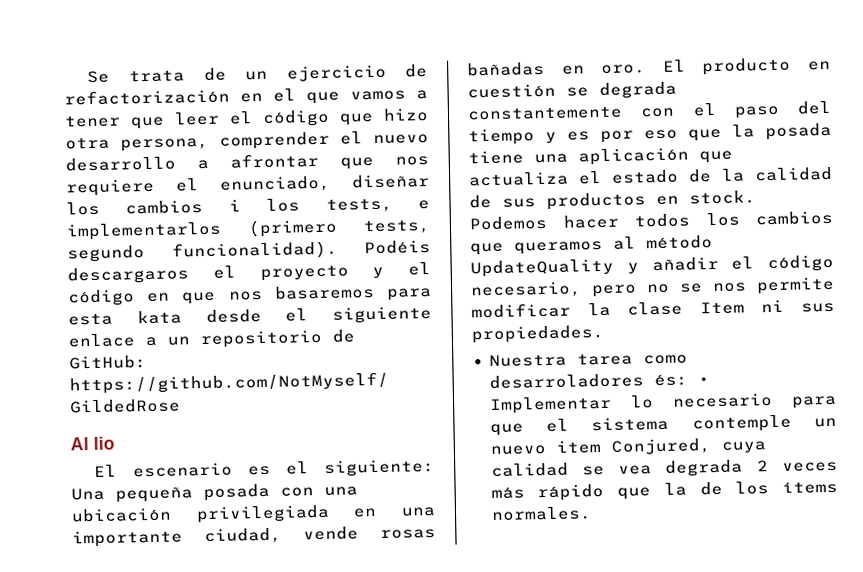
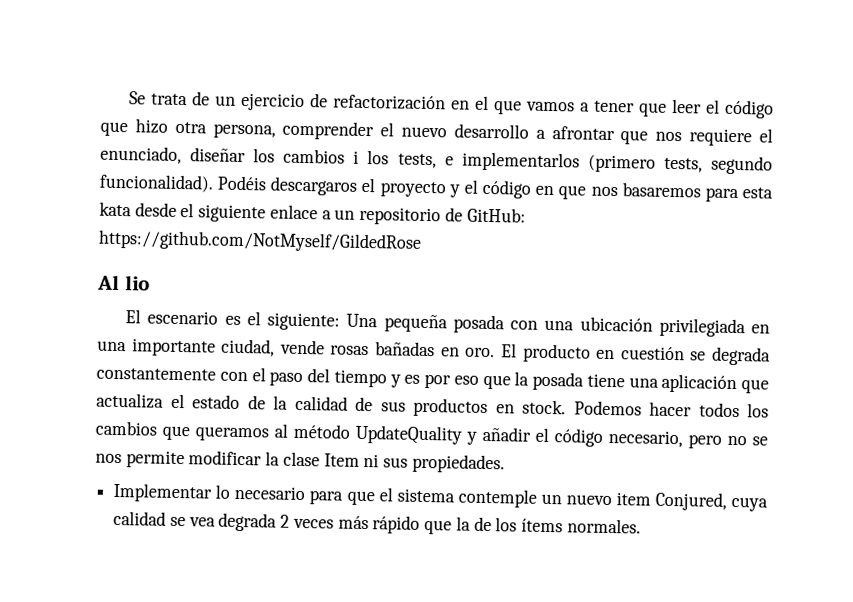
[488,353,688,368] [488,373,710,390] Nuestra tarea como desarroladores és: • -> (505, 463) none

